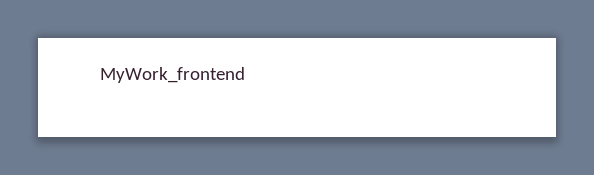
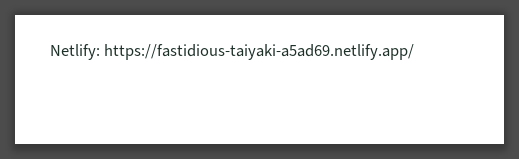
[100,67,245,83] MyWork_frontend -> [50,44,415,60] Netlify: https://fastidious-taiyaki-a5ad69.netlify.app/

